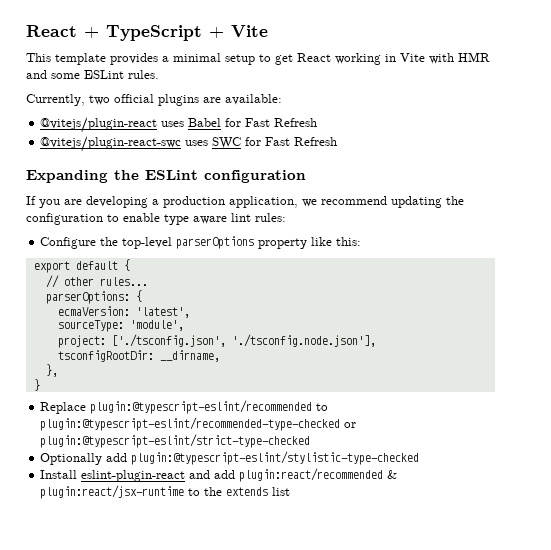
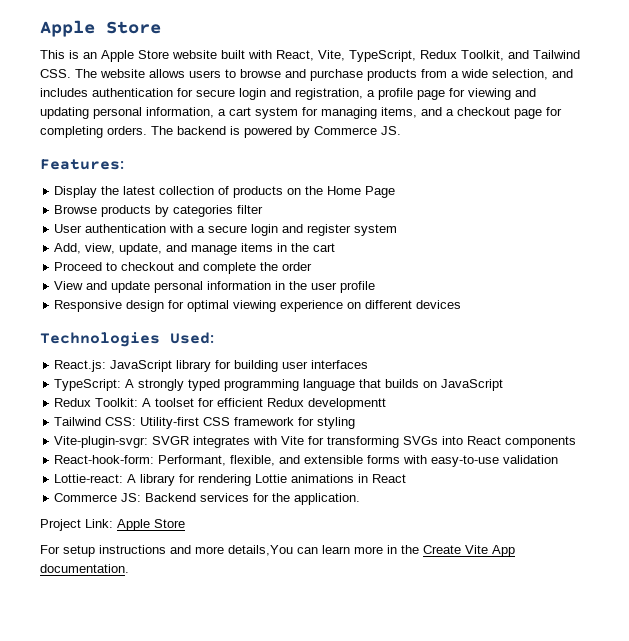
[26,25,268,41] [26,52,490,65] [26,70,159,79] [26,94,282,106] [40,117,318,133] [40,136,338,152] [26,170,306,183] [26,196,464,208] [26,213,286,225] [40,236,362,249] [33,259,130,273] [45,275,148,288] [45,290,142,304] [57,306,190,318] [57,320,184,332] [57,334,376,348] [57,350,220,362] [45,364,58,377] [33,379,40,391] [40,400,329,414] [40,417,357,431] [40,434,311,448] [40,451,420,465] [40,468,398,482] [40,485,291,499] React + TypeScript + Vite // This template provides a minimal setup to get React working in Vite with HMR and some ESLint rules. // Currently, two official plugins are available: // @vitejs/plugin-react uses Babel for Fast Refresh // @vitejs/plugin-react-swc uses SWC for Fast Refresh // Expanding the ESLint configuration // If you are developing a production application, we recommend updating the configuration to enable type aware lint rules: // Configure the top-level parserOptions property like this: // export default { // // other rules... // parserOptions: { // ecmaVersion: 'latest', // sourceType: 'module', // project: ['./tsconfig.json', './tsconfig.node.json'], // tsconfigRootDir: __dirname, // }, // } // Replace plugin:@typescript-eslint/recommended to plugin:@typescript-eslint/recommended-type-checked or plugin:@typescript-eslint/strict-type-checked // Optionally add plugin:@typescript-eslint/stylistic-type-checked // Install eslint-plugin-react and add plugin:react/recommended & plugin:react/jsx-runtime to the extends list -> [40,20,161,37] [40,50,580,62] [40,69,573,81] [40,88,536,100] [40,107,562,119] [40,126,401,138] [40,159,124,170] [54,186,396,198] [54,205,264,217] [54,224,398,236] [54,243,336,255] [54,262,313,274] [54,281,376,293] [54,300,462,312] [40,332,214,347] [54,360,369,372] [54,379,504,391] [54,398,387,410] [54,417,356,429] [54,436,577,448] [54,455,559,467] [54,474,407,486] [54,493,361,505] [40,519,185,531] [40,545,515,557] [40,564,129,573] Apple Store // This is an Apple Store website built with React, Vite, TypeScript, Redux Toolkit, and Tailwind CSS. The website allows users to browse and purchase products from a wide selection, and includes authentication for secure login and registration, a profile page for viewing and updating personal information, a cart system for managing items, and a checkout page for completing orders. The backend is powered by Commerce JS. // Features: // Display the latest collection of products on the Home Page // Browse products by categories filter // User authentication with a secure login and register system // Add, view, update, and manage items in the cart // Proceed to checkout and complete the order // View and update personal information in the user profile // Responsive design for optimal viewing experience on different devices // Technologies Used: // React.js: JavaScript library for building user interfaces // TypeScript: A strongly typed programming language that builds on JavaScript // Redux Toolkit: A toolset for efficient Redux developmentt // Tailwind CSS: Utility-first CSS framework for styling // Vite-plugin-svgr: SVGR integrates with Vite for transforming SVGs into React components // React-hook-form: Performant, flexible, and extensible forms with easy-to-use validation // Lottie-react: A library for rendering Lottie animations in React // Commerce JS: Backend services for the application. // Project Link: Apple Store // For setup instructions and more details,You can learn more in the Create Vite App documentation.

